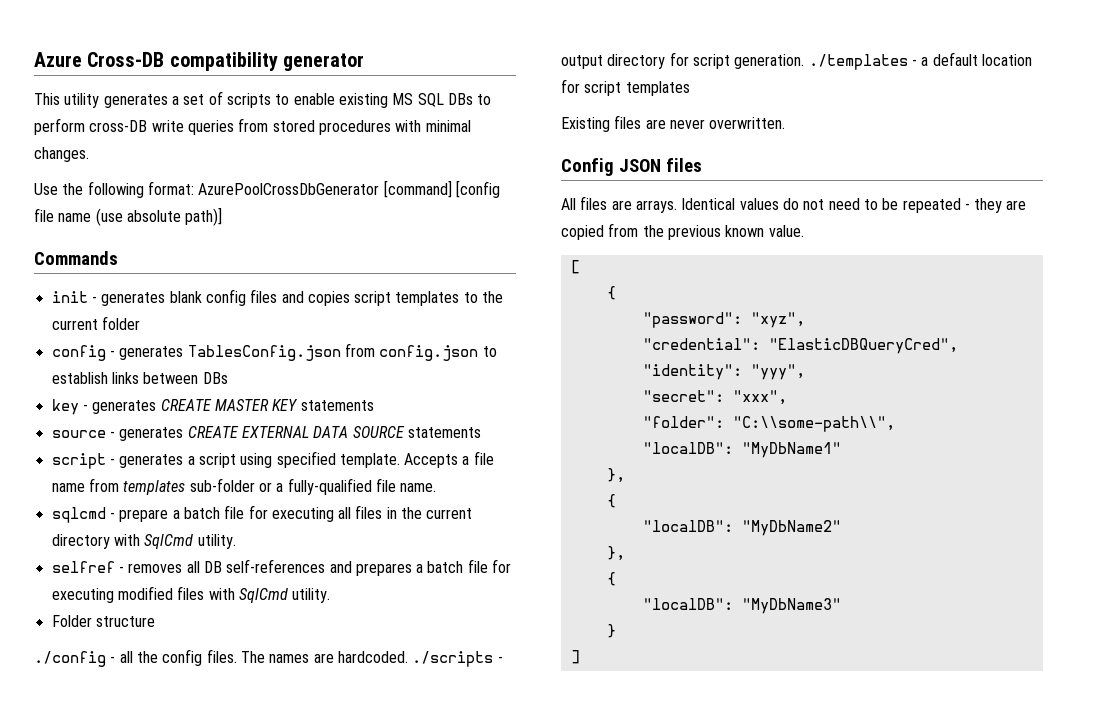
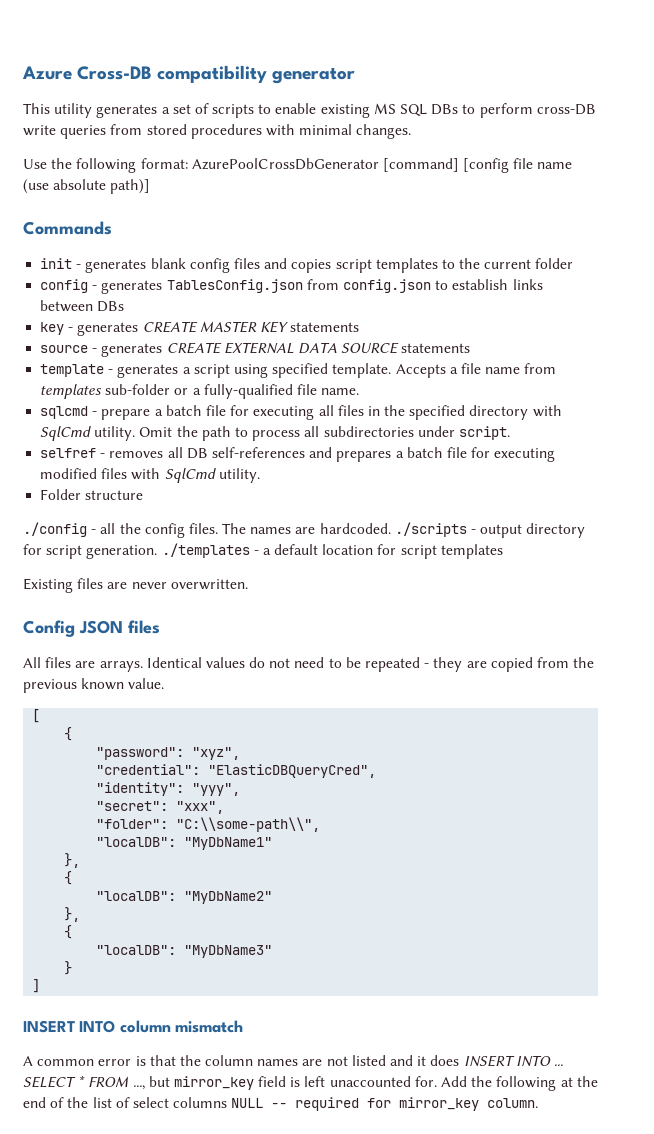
[51,453,106,469] script -> [40,364,105,377] template
[426,508,473,519] current -> [409,405,466,420] specified
(236, 541) none -> [139,426,510,441] Omit the path to process all subdirectories under script.
(580, 657) none -> [23,1020,244,1033] [23,1055,563,1067] [23,1075,598,1091] [23,1097,539,1111] // INSERT INTO column mismatch // A common error is that the column names are not listed and it does INSERT INTO ... SELECT * FROM ..., but mirror_key field is left unaccounted for. Add the following at the end of the list of select columns NULL -- required for mirror_key column.

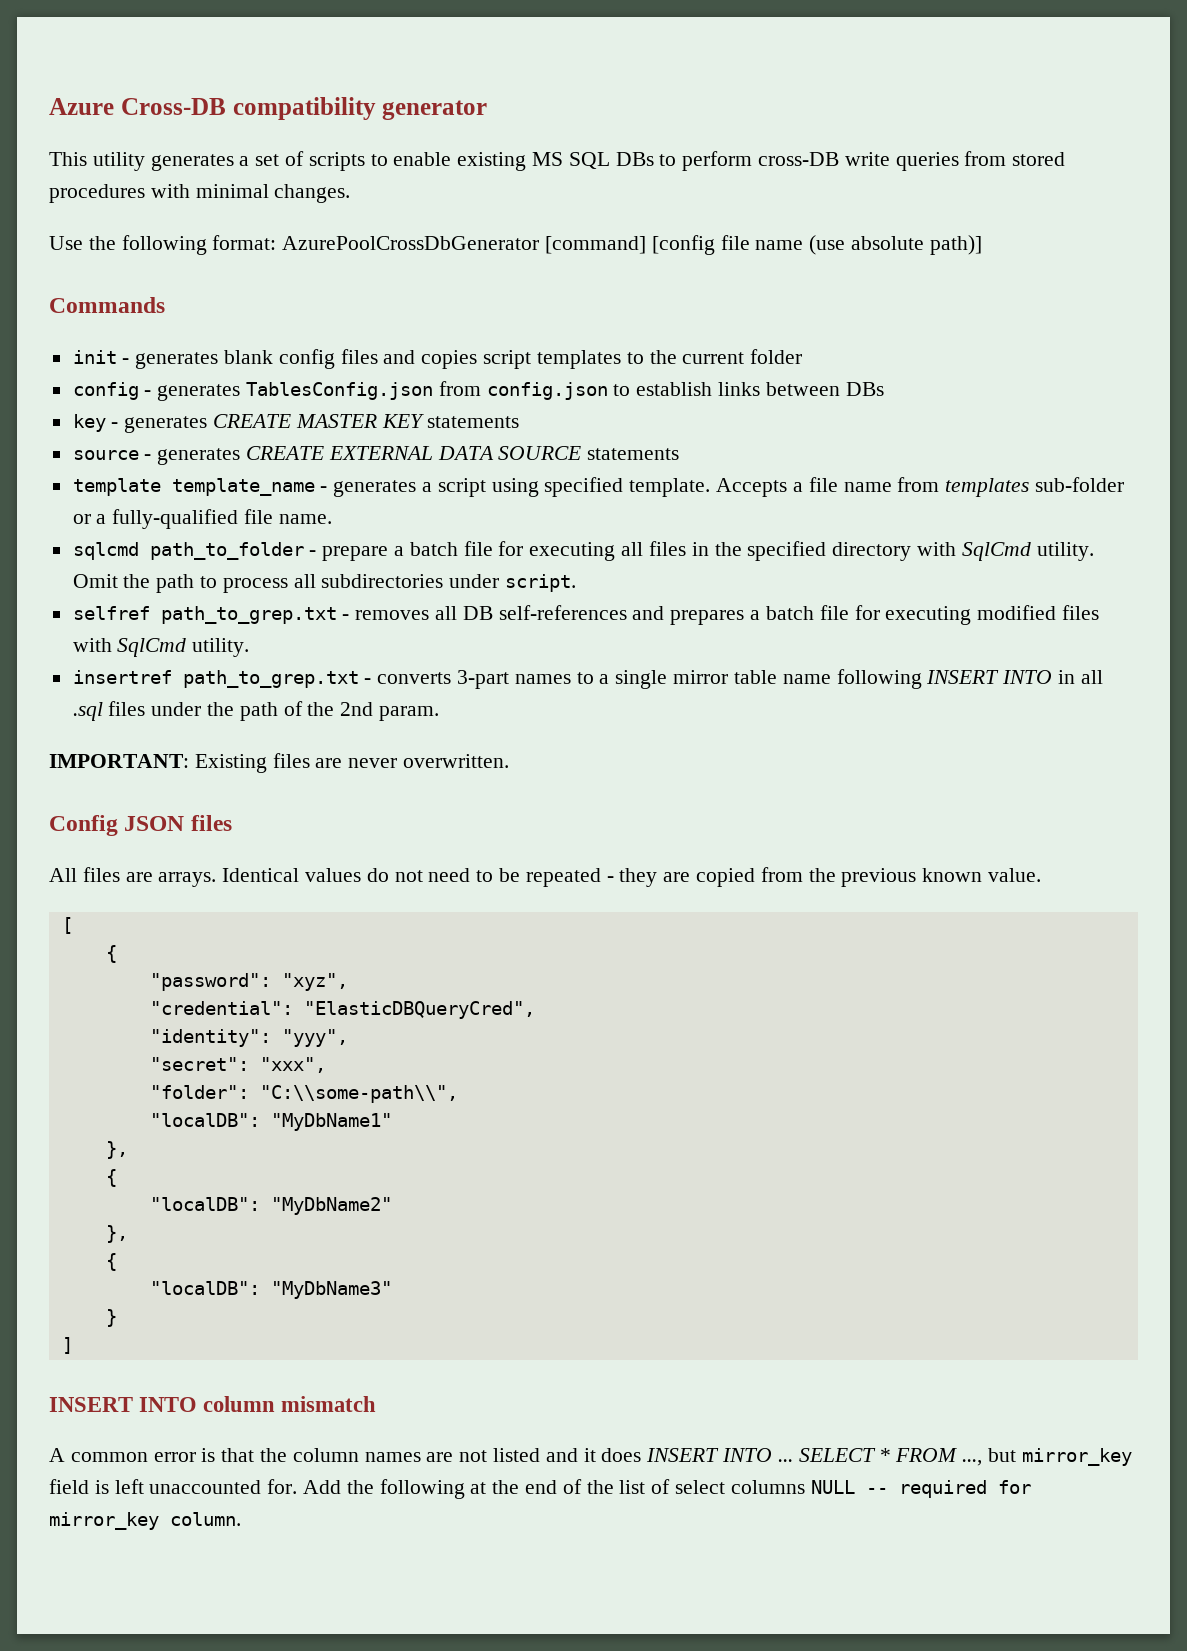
(105, 370) none -> [171,478,315,496] template_name
(89, 412) none -> [149,542,304,560] path_to_folder
(97, 453) none -> [160,606,337,624] path_to_grep.txt
[40,489,144,500] [23,522,586,538] [23,543,503,559] Folder structure // ./config - all the config files. The names are hardcoded. ./scripts - output directory for script generation. ./templates - a default location for script templates // -> [72,669,1103,689] [72,701,440,721] [49,754,189,768] insertref path_to_grep.txt - converts 3-part names to a single mirror table name following INSERT INTO in all .sql files under the path of the 2nd param. // IMPORTANT:

